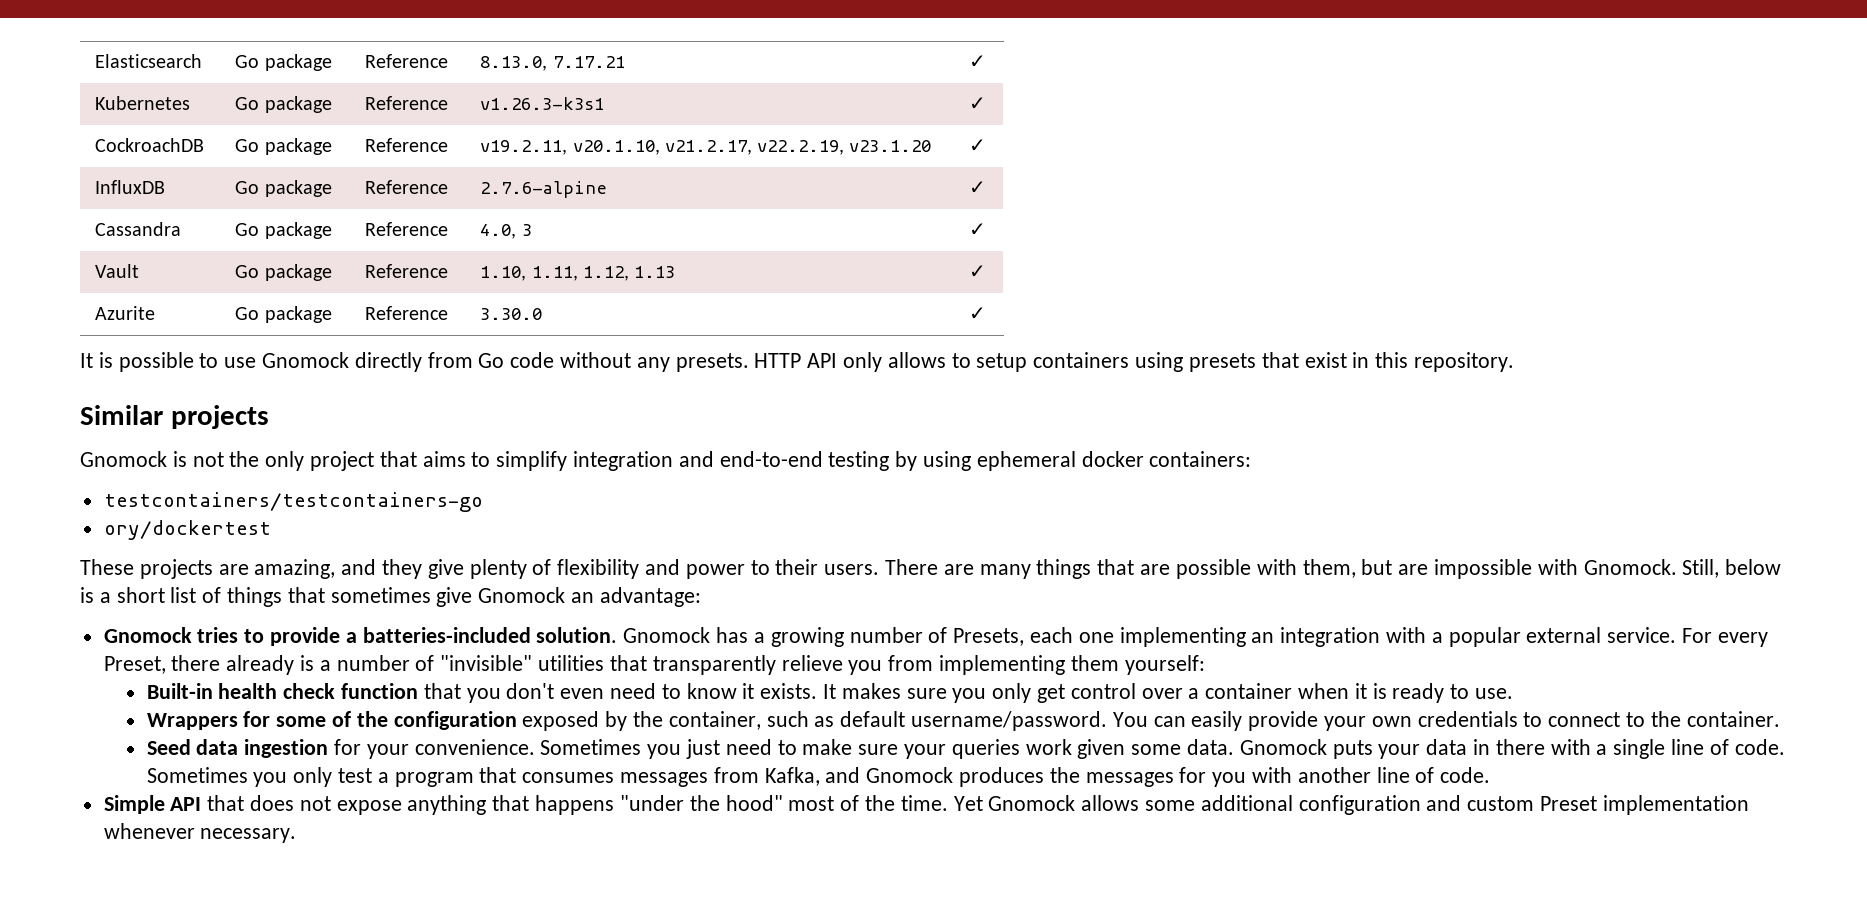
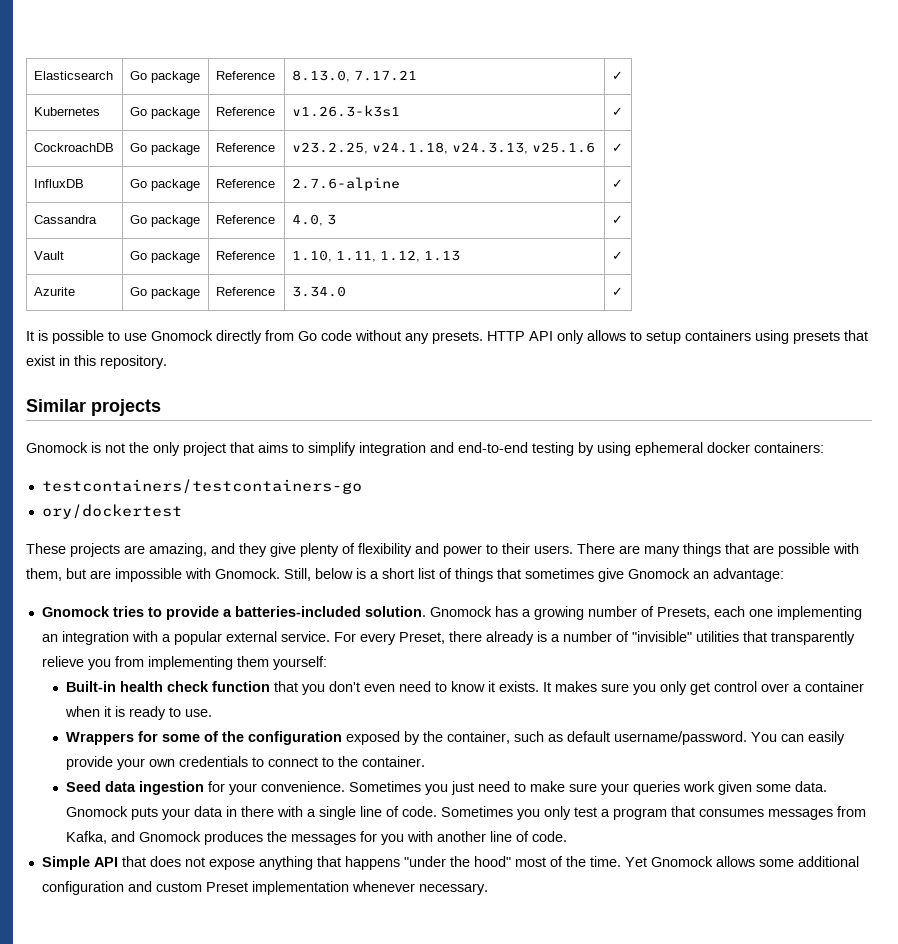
[480,140,932,155] v19.2.11, v20.1.10, v21.2.17, v22.2.19, v23.1.20 -> [291,142,595,154] v23.2.25, v24.1.18, v24.3.13, v25.1.6
[480,308,543,320] 3.30.0 -> [291,286,346,297] 3.34.0

